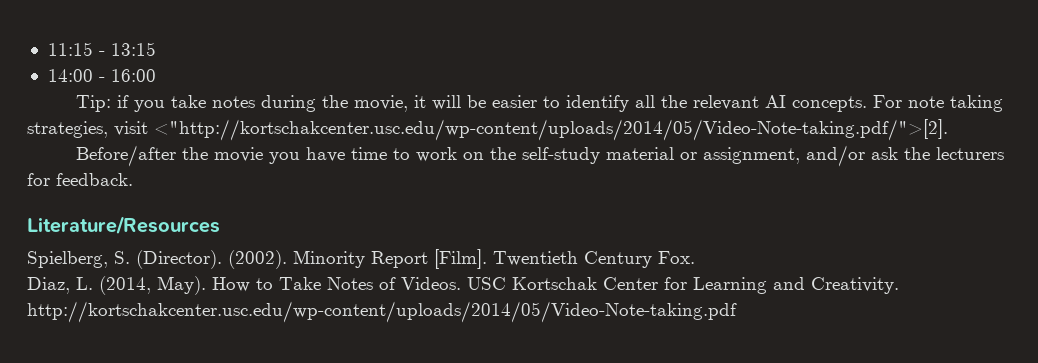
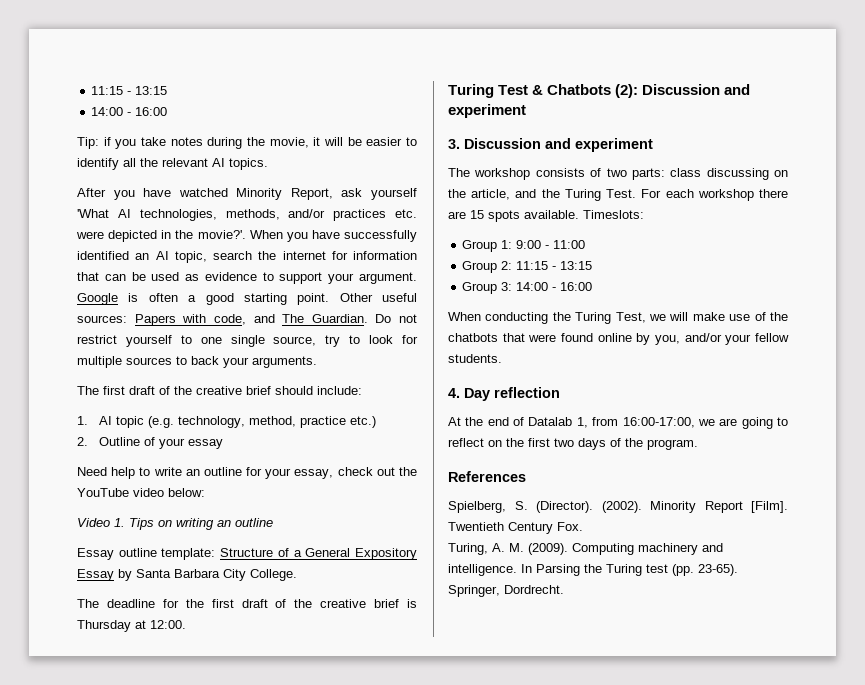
[791,95,1003,112] [27,119,948,141] [75,145,1004,167] [27,173,133,186] [27,216,220,235] concepts. For note taking strategies, visit <"http://kortschakcenter.usc.edu/wp-content/uploads/2014/05/Video-Note-taking.pdf/">[2]. // Before/after the movie you have time to work on the self-study material or assignment, and/or ask the lecturers for feedback. // Literature/Resources -> [229,158,268,170] [77,188,417,200] [77,209,417,221] [76,230,417,242] [77,251,417,263] [77,272,417,284] [77,293,417,305] [77,314,417,326] [77,335,419,347] [77,356,317,368] [77,386,362,395] [77,416,376,428] [77,437,223,449] [77,467,418,479] [77,488,205,497] [77,518,273,530] [77,548,418,560] [77,569,297,581] [77,599,417,608] [77,620,186,632] [448,84,751,98] [448,104,526,118] [448,138,653,152] [448,168,788,180] [448,189,788,201] [448,210,644,222] [462,240,586,252] [462,261,593,273] [462,282,593,294] [448,312,788,324] [448,333,789,345] [448,354,502,363] [448,387,560,401] [448,417,788,429] [448,438,698,450] [448,471,526,482] topics. // After you have watched Minority Report, ask yourself 'What AI technologies, methods, and/or practices etc. were depicted in the movie?'. When you have successfully identified an AI topic, search the internet for information that can be used as evidence to support your argument. Google is often a good starting point. Other useful sources: Papers with code, and The Guardian. Do not restrict yourself to one single source, try to look for multiple sources to back your arguments. // The first draft of the creative brief should include: // 1. AI topic (e.g. technology, method, practice etc.) // 2. Outline of your essay // Need help to write an outline for your essay, check out the YouTube video below: // Video 1. Tips on writing an outline // Essay outline template: Structure of a General Expository Essay by Santa Barbara City College. // The deadline for the first draft of the creative brief is Thursday at 12:00. // Turing Test & Chatbots (2): Discussion and experiment // 3. Discussion and experiment // The workshop consists of two parts: class discussing on the article, and the Turing Test. For each workshop there are 15 spots available. Timeslots: // Group 1: 9:00 - 11:00 // Group 2: 11:15 - 13:15 // Group 3: 14:00 - 16:00 // When conducting the Turing Test, we will make use of the chatbots that were found online by you, and/or your fellow students. // 4. Day reflection // At the end of Datalab 1, from 16:00-17:00, we are going to reflect on the first two days of the program. // References
[27,276,899,295] [27,301,737,323] Diaz, L. (2014, May). How to Take Notes of Videos. USC Kortschak Center for Learning and Creativity. http://kortschakcenter.usc.edu/wp-content/uploads/2014/05/Video-Note-taking.pdf -> [448,543,723,555] [448,564,738,576] [448,585,564,597] Turing, A. M. (2009). Computing machinery and intelligence. In Parsing the Turing test (pp. 23-65). Springer, Dordrecht.

